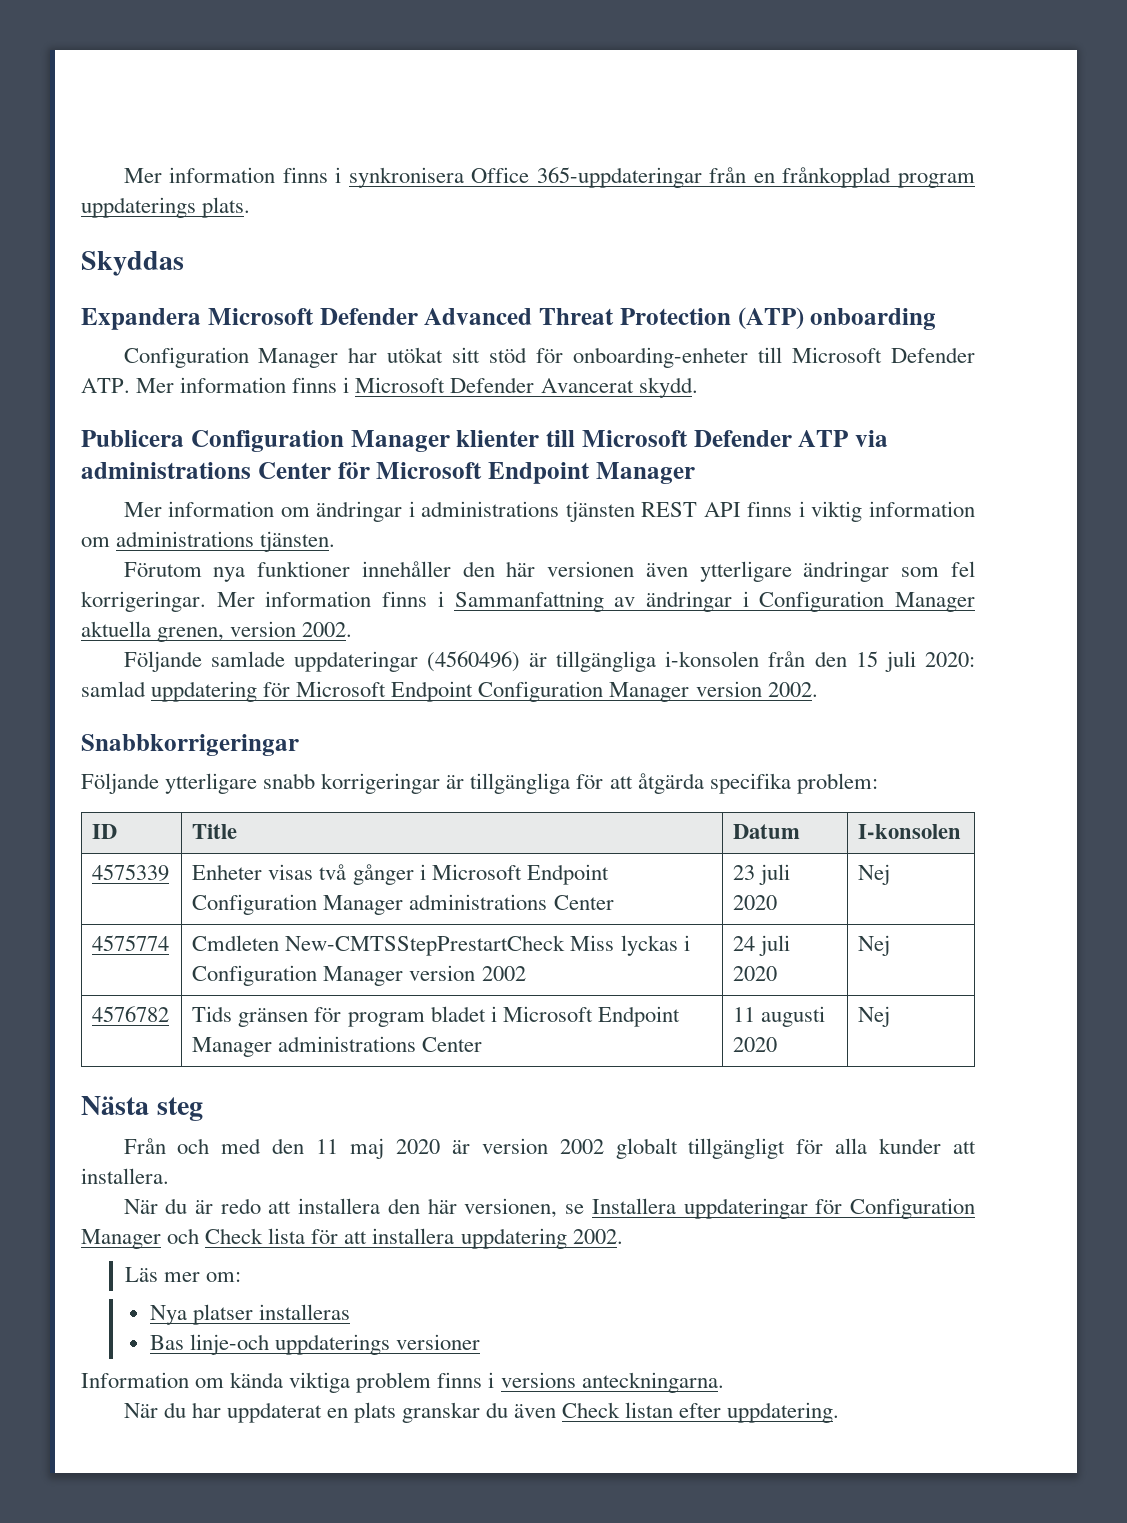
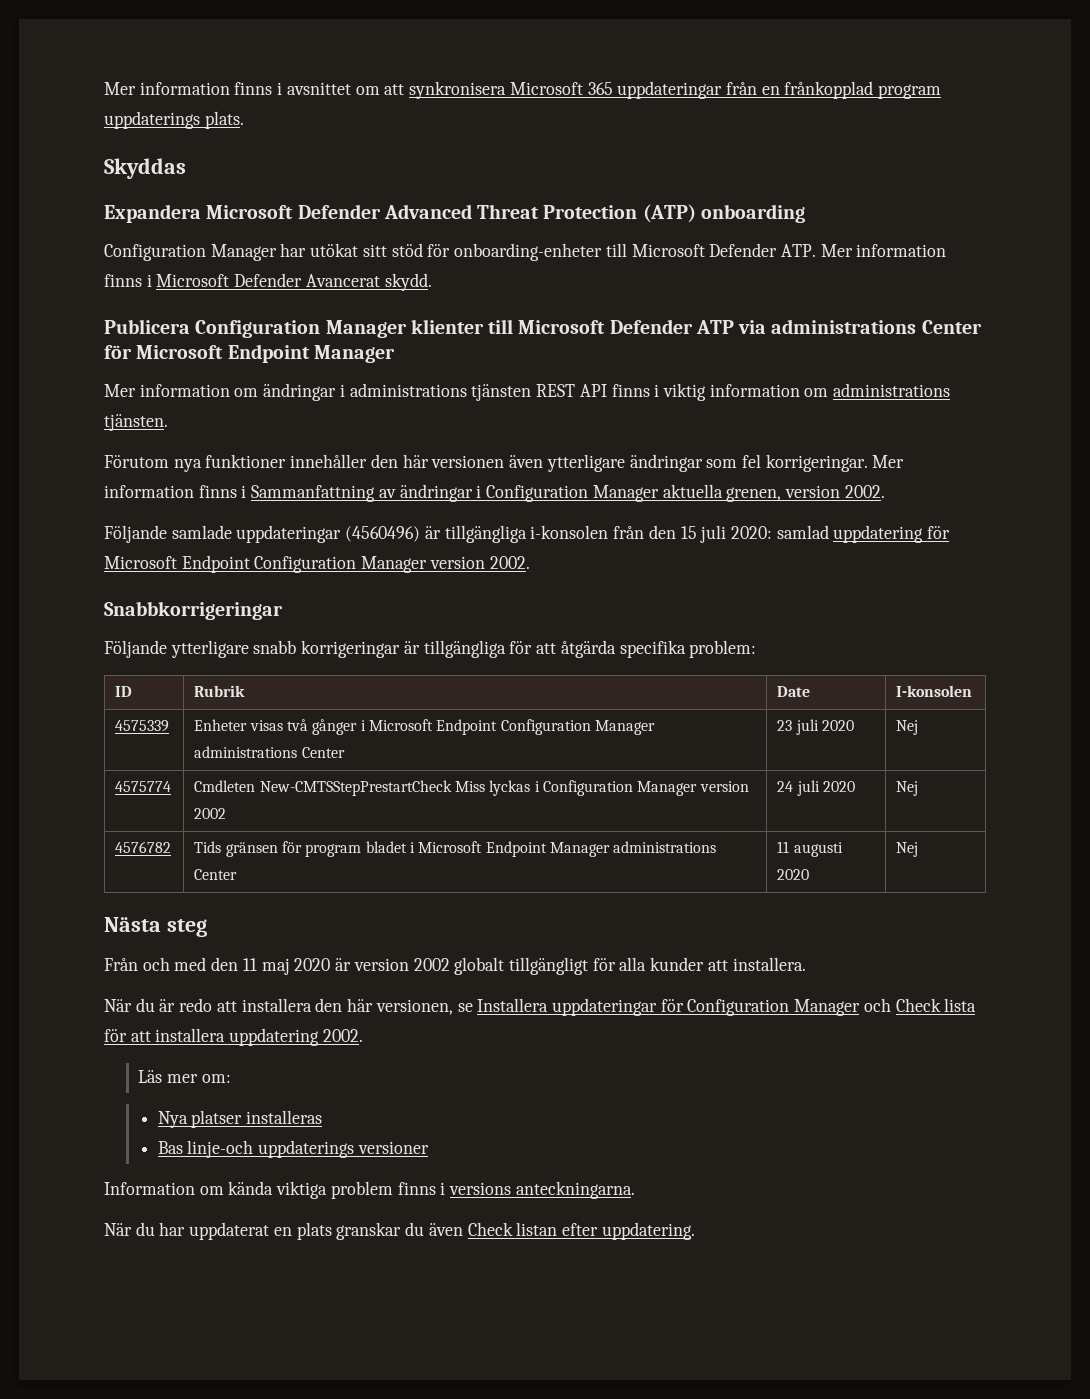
[123,167,702,188] Mer information finns i synkronisera Office 365-uppdateringar -> [104,81,723,99] Mer information finns i avsnittet om att synkronisera Microsoft 365 uppdateringar
[192,824,238,839] [733,824,801,839] Title | Datum -> [194,685,246,697] [777,686,811,697] Rubrik | Date

